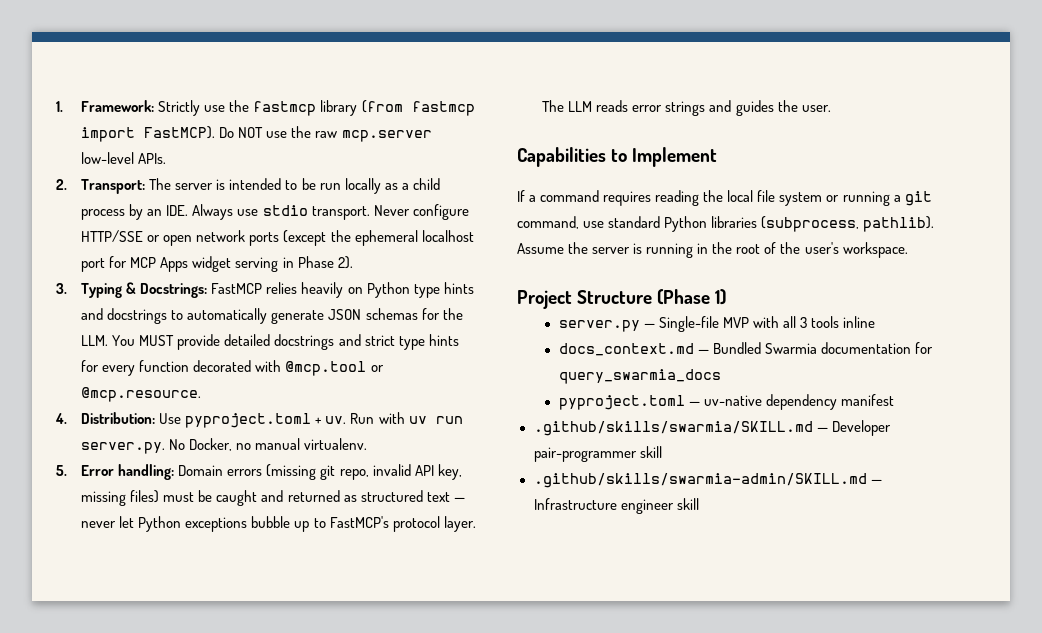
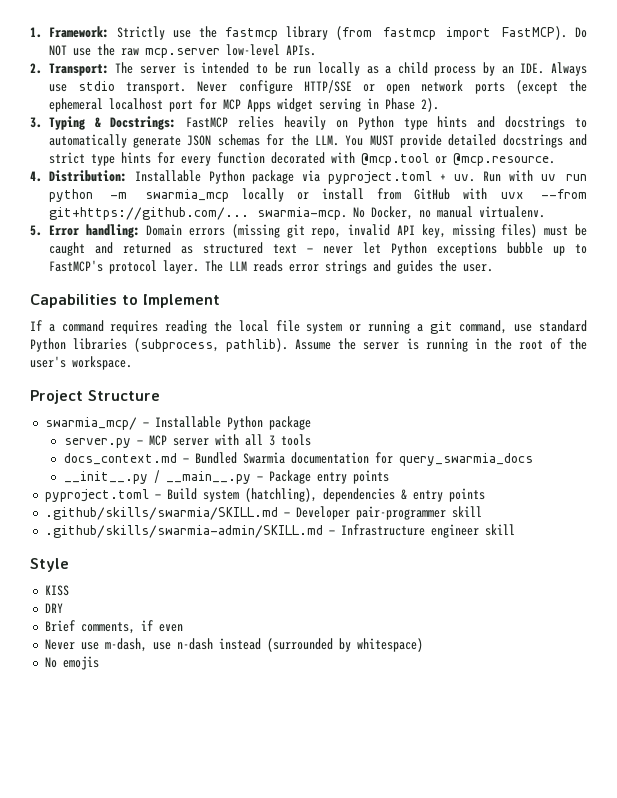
[159,413,182,424] Use -> [134,170,321,184] Installable Python package via
[81,442,166,454] server.py. -> [48,188,587,202] [48,207,347,220] python -m swarmia_mcp locally or install from GitHub with uvx --from git+https://github.com/... swarmia-mcp.
[657,289,727,305] (Phase 1) -> [44,416,311,430] // swarmia_mcp/ — Installable Python package
[658,316,749,332] Single-file MVP -> [148,435,209,446] MCP server
[843,316,876,328] inline -> (311, 440) none
[558,394,894,410] pyproject.toml — uv-native dependency manifest -> [63,470,389,484] [44,488,485,502] __init__.py / __main__.py — Package entry points // pyproject.toml — Build system (hatchling), dependencies & entry points
(699, 504) none -> [30,558,69,572] [44,585,69,596] [44,603,63,613] [44,620,183,634] [44,638,423,652] [44,656,99,670] // Style // KISS // DRY // Brief comments, if even // Never use m-dash, use n-dash instead (surrounded by whitespace) // No emojis

